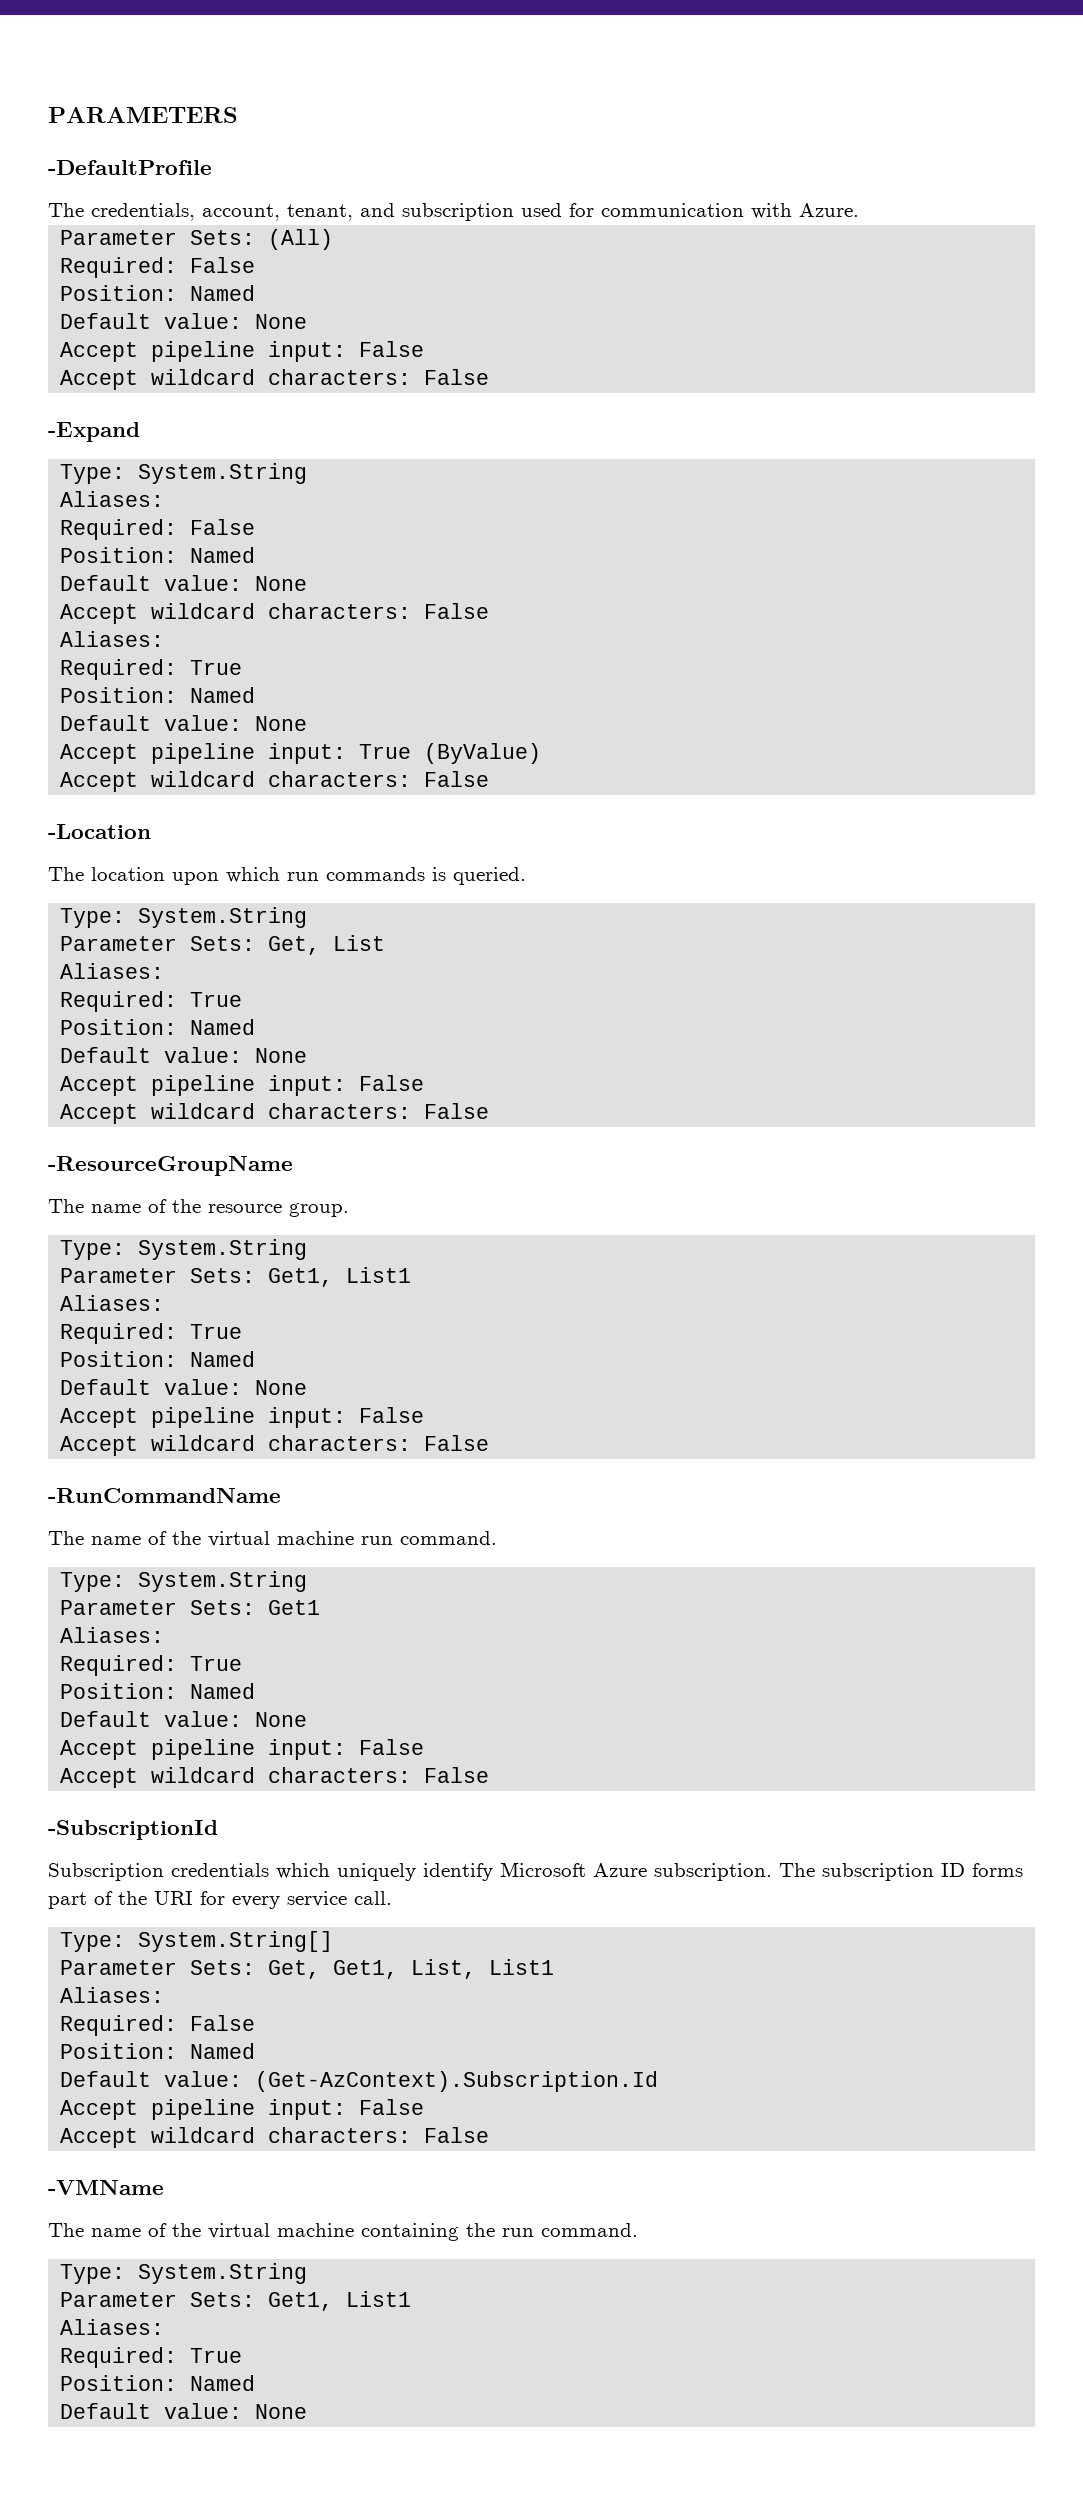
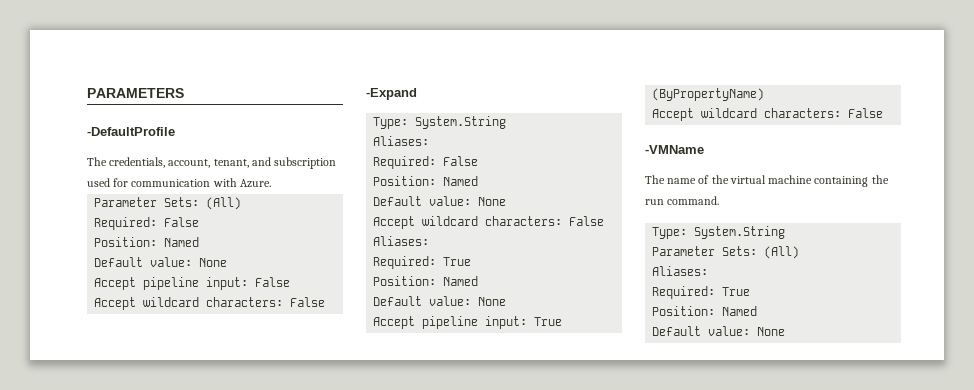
[424,743,542,764] [60,771,490,792] [48,824,151,839] [48,867,526,885] [60,907,308,928] [60,935,386,955] [60,963,165,979] [60,991,243,1012] [60,1019,256,1035] [60,1047,308,1063] [60,1075,425,1096] [60,1103,490,1124] [48,1156,293,1176] [48,1199,349,1217] [60,1239,308,1260] [60,1267,412,1287] [60,1295,165,1311] [60,1323,243,1344] [60,1351,256,1367] [60,1379,308,1395] [60,1407,425,1428] [60,1435,490,1456] [48,1488,281,1503] [48,1531,497,1547] [60,1571,308,1592] [60,1600,321,1615] [60,1627,165,1643] [60,1655,243,1676] [60,1683,256,1699] [60,1711,308,1727] [60,1739,425,1760] [60,1767,490,1788] [48,1820,218,1840] [48,1862,1023,1881] [48,1891,392,1909] [60,1931,334,1952] [60,1959,555,1979] [60,1987,165,2003] [60,2015,256,2036] [60,2043,256,2059] [60,2071,659,2092] [60,2099,425,2120] (ByValue) // Accept wildcard characters: False // -Location // The location upon which run commands is queried. // Type: System.String // Parameter Sets: Get, List // Aliases: // Required: True // Position: Named // Default value: None // Accept pipeline input: False // Accept wildcard characters: False // -ResourceGroupName // The name of the resource group. // Type: System.String // Parameter Sets: Get1, List1 // Aliases: // Required: True // Position: Named // Default value: None // Accept pipeline input: False // Accept wildcard characters: False // -RunCommandName // The name of the virtual machine run command. // Type: System.String // Parameter Sets: Get1 // Aliases: // Required: True // Position: Named // Default value: None // Accept pipeline input: False // Accept wildcard characters: False // -SubscriptionId // Subscription credentials which uniquely identify Microsoft Azure subscription. The subscription ID forms part of the URI for every service call. // Type: System.String[] // Parameter Sets: Get, Get1, List, List1 // Aliases: // Required: False // Position: Named // Default value: (Get-AzContext).Subscription.Id // Accept pipeline input: False -> [652,88,765,101] (ByPropertyName)
[268,2291,412,2311] Get1, List1 -> [764,246,800,259] (All)

